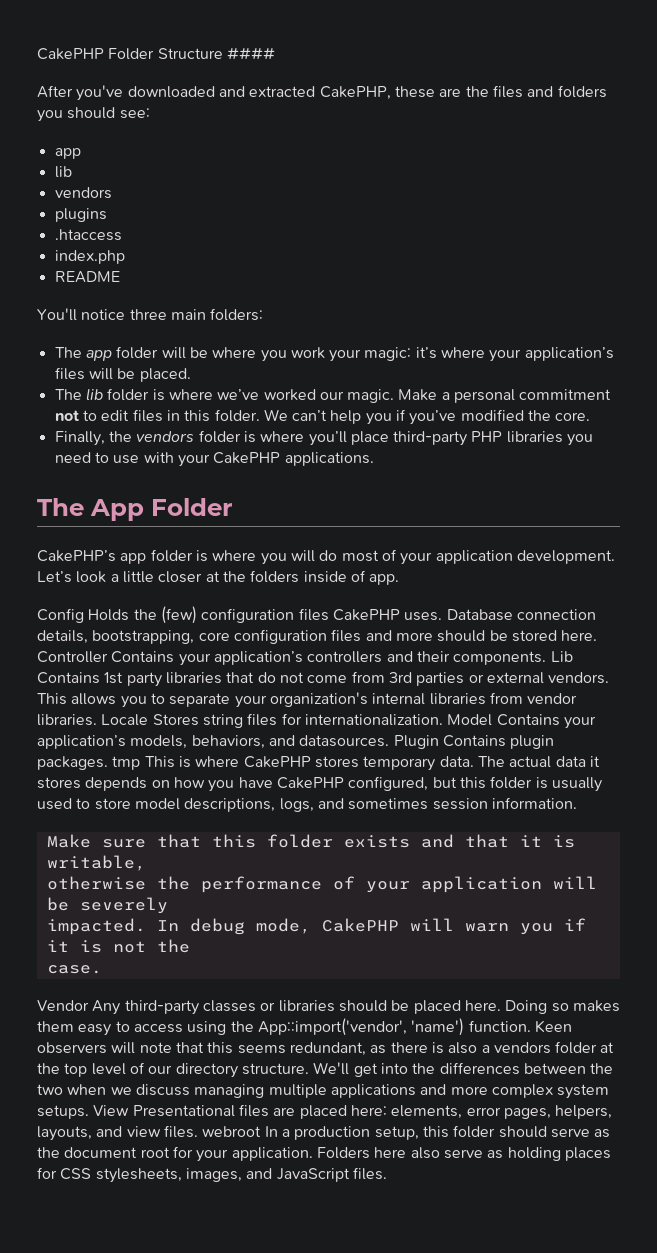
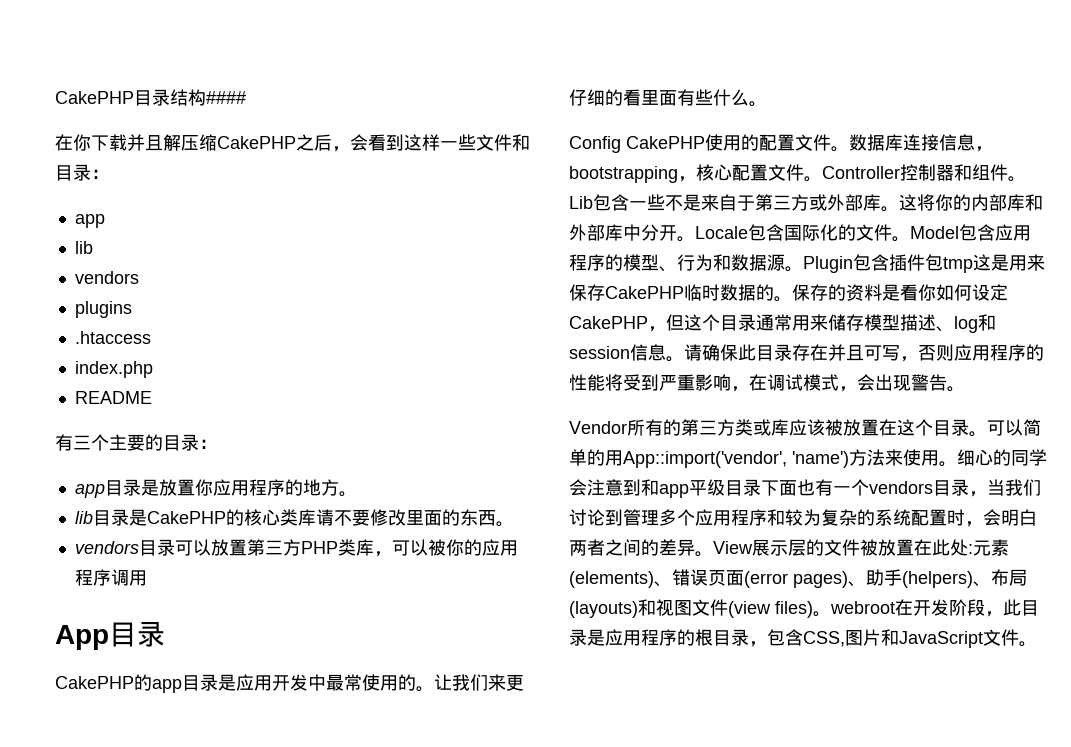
[37,48,223,60] CakePHP Folder Structure -> [55,89,206,106] CakePHP目录结构
[37,85,607,101] [37,107,150,122] After you've downloaded and extracted CakePHP, these are the files and folders you should see: -> [55,134,530,152] [55,164,109,181] 在你下载并且解压缩CakePHP之后，会看到这样一些文件和目录：
[37,308,264,321] [54,346,614,362] [54,367,191,382] [54,388,612,403] [54,409,591,425] [54,430,594,446] [54,452,374,467] [37,498,233,521] [37,549,615,565] [37,570,400,585] [37,606,596,624] [37,629,598,644] [37,651,573,666] [37,671,610,687] [37,692,578,708] [37,713,596,729] [37,735,555,749] [37,756,600,771] [37,776,602,792] [37,797,577,812] [46,834,575,848] [46,855,146,871] [46,876,597,893] [46,897,168,914] [46,918,586,935] [46,939,190,953] [46,965,102,974] [37,1000,620,1015] [37,1018,572,1036] [37,1041,615,1056] [37,1062,614,1078] [37,1084,610,1099] [37,1104,613,1119] [37,1125,611,1141] [37,1146,611,1162] [37,1167,387,1183] You'll notice three main folders: // The app folder will be where you work your magic: it’s where your application’s files will be placed. // The lib folder is where we’ve worked our magic. Make a personal commitment not to edit files in this folder. We can’t help you if you’ve modified the core. // Finally, the vendors folder is where you’ll place third-party PHP libraries you need to use with your CakePHP applications. // The App Folder // CakePHP’s app folder is where you will do most of your application development. Let’s look a little closer at the folders inside of app. // Config Holds the (few) configuration files CakePHP uses. Database connection details, bootstrapping, core configuration files and more should be stored here. Controller Contains your application’s controllers and their components. Lib Contains 1st party libraries that do not come from 3rd parties or external vendors. This allows you to separate your organization's internal libraries from vendor libraries. Locale Stores string files for internationalization. Model Contains your application’s models, behaviors, and datasources. Plugin Contains plugin packages. tmp This is where CakePHP stores temporary data. The actual data it stores depends on how you have CakePHP configured, but this folder is usually used to store model descriptions, logs, and sometimes session information. // Make sure that this folder exists and that it is writable, // otherwise the performance of your application will be severely // impacted. In debug mode, CakePHP will warn you if it is not the // case. // Vendor Any third-party classes or libraries should be placed here. Doing so makes them easy to access using the App::import('vendor', 'name') function. Keen observers will note that this seems redundant, as there is also a vendors folder at the top level of our directory structure. We'll get into the differences between the two when we discuss managing multiple applications and more complex system setups. View Presentational files are placed here: elements, error pages, helpers, layouts, and view files. webroot In a production setup, this folder should serve as the document root for your application. Folders here also serve as holding places for CSS stylesheets, images, and JavaScript files. -> [55,434,217,451] [74,479,357,498] [74,509,514,527] [74,539,518,557] [74,569,147,586] [55,622,165,650] [55,674,524,693] [569,89,767,107] [569,134,993,153] [569,164,1026,183] [569,194,1043,212] [569,224,1031,242] [569,254,1045,273] [569,284,1008,302] [569,314,996,333] [569,344,1044,362] [569,374,965,392] [569,419,1041,437] [569,449,1047,468] [569,479,1041,498] [569,509,1037,527] [569,539,1009,557] [569,569,1027,588] [569,599,1039,618] [569,629,1037,648] 有三个主要的目录： // app目录是放置你应用程序的地方。 // lib目录是CakePHP的核心类库请不要修改里面的东西。 // vendors目录可以放置第三方PHP类库，可以被你的应用程序调用 // App目录 // CakePHP的app目录是应用开发中最常使用的。让我们来更仔细的看里面有些什么。 // Config CakePHP使用的配置文件。数据库连接信息，bootstrapping，核心配置文件。Controller控制器和组件。Lib包含一些不是来自于第三方或外部库。这将你的内部库和外部库中分开。Locale包含国际化的文件。Model包含应用程序的模型、行为和数据源。Plugin包含插件包tmp这是用来保存CakePHP临时数据的。保存的资料是看你如何设定CakePHP，但这个目录通常用来储存模型描述、log和session信息。请确保此目录存在并且可写，否则应用程序的性能将受到严重影响，在调试模式，会出现警告。 // Vendor所有的第三方类或库应该被放置在这个目录。可以简单的用App::import('vendor', 'name')方法来使用。细心的同学会注意到和app平级目录下面也有一个vendors目录，当我们讨论到管理多个应用程序和较为复杂的系统配置时，会明白两者之间的差异。View展示层的文件被放置在此处:元素(elements)、错误页面(error pages)、助手(helpers)、布局(layouts)和视图文件(view files)。webroot在开发阶段，此目录是应用程序的根目录，包含CSS,图片和JavaScript文件。

